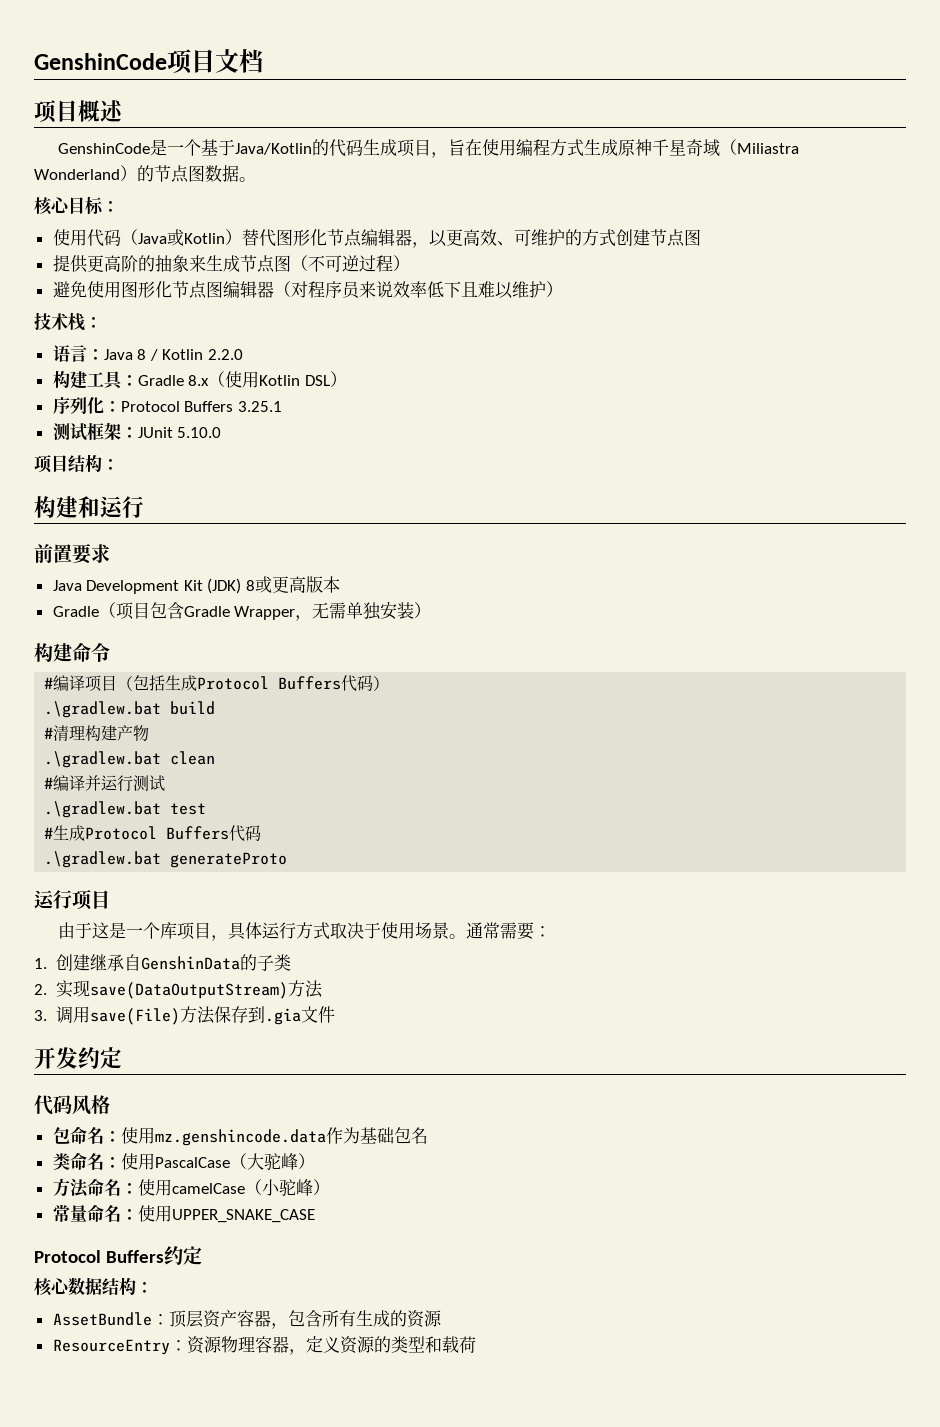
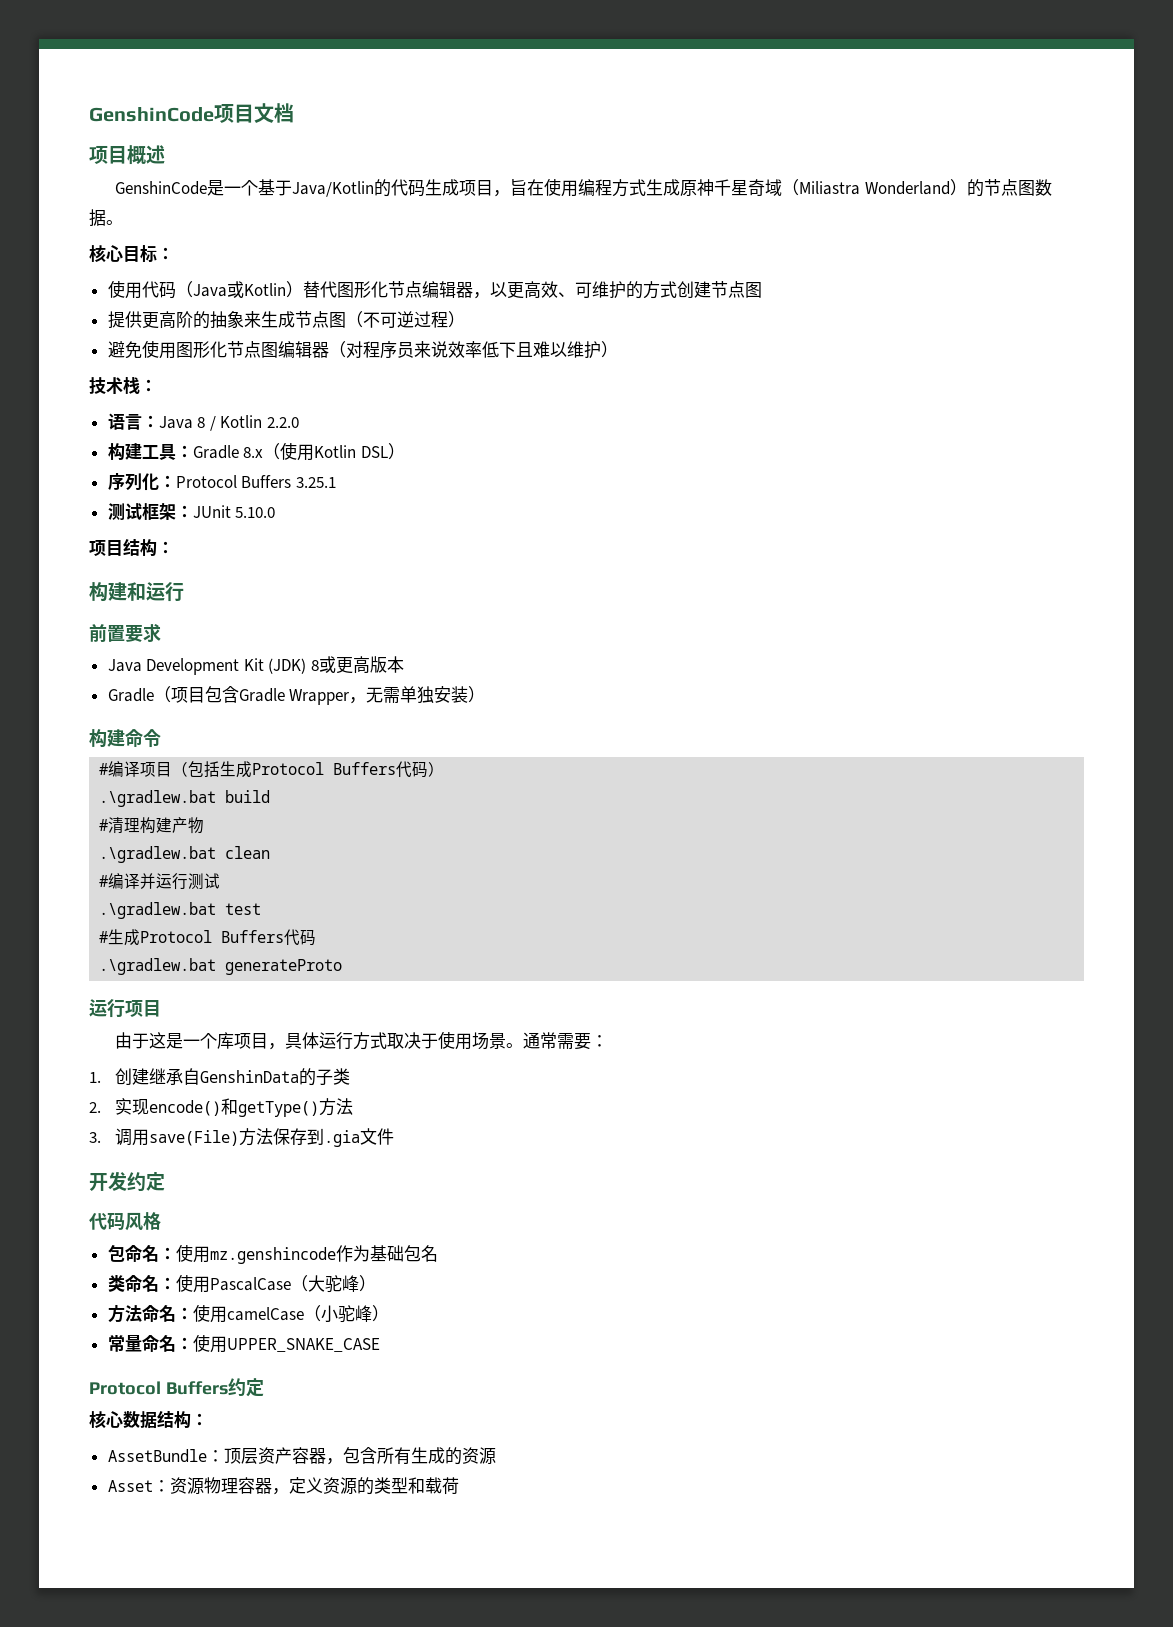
[89,982,288,999] save(DataOutputStream) -> [149,1098,320,1117] encode()和getType()
[154,1129,326,1146] mz.genshincode.data -> [209,1247,336,1264] mz.genshincode
[52,1339,170,1355] ResourceEntry -> [107,1480,153,1492] Asset

